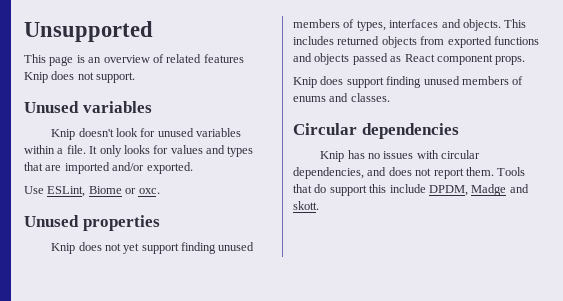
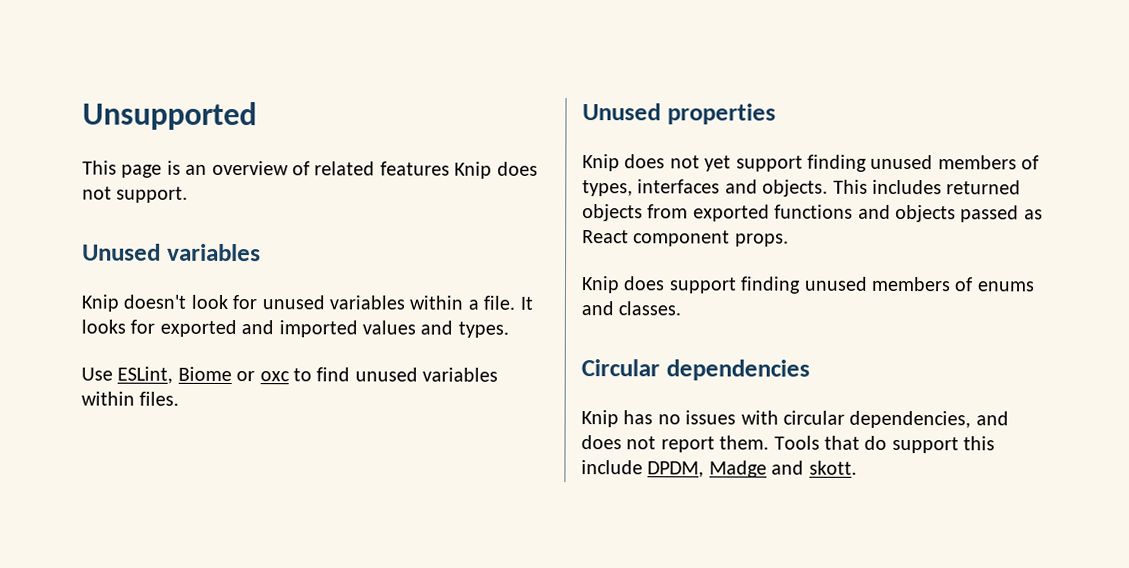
[99,145,122,157] only -> (533, 303) none
[170,145,254,157] [24,162,193,174] [24,186,160,197] values and types that are imported and/or exported. // Use ESLint, Biome or oxc. -> [159,319,509,338] [81,366,499,384] [81,391,180,406] exported and imported values and types. // Use ESLint, Biome or oxc to find unused variables within files.

